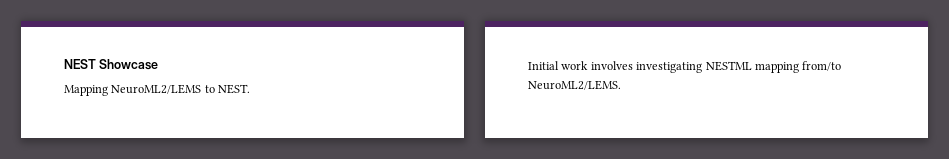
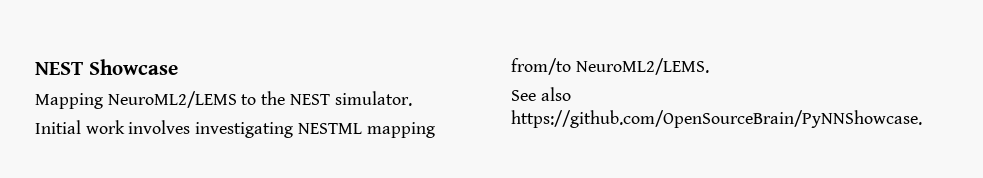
[218,84,251,94] NEST. -> [261,91,412,106] the NEST simulator.
(621, 85) none -> [511,87,571,101] [511,110,922,128] // See also https://github.com/OpenSourceBrain/PyNNShowcase.

